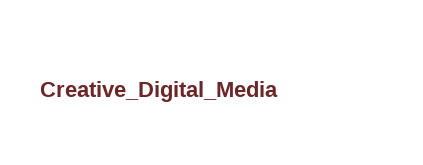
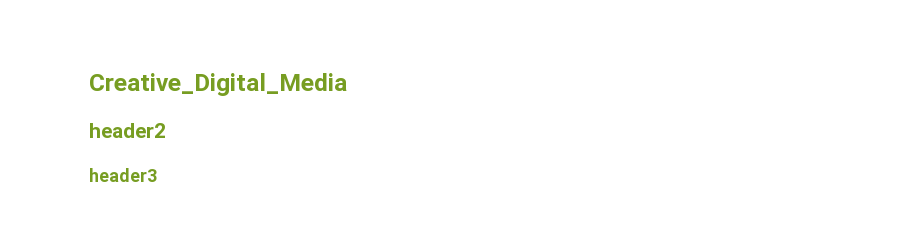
(278, 91) none -> [89,123,166,138] [89,168,157,182] // header2 // header3

